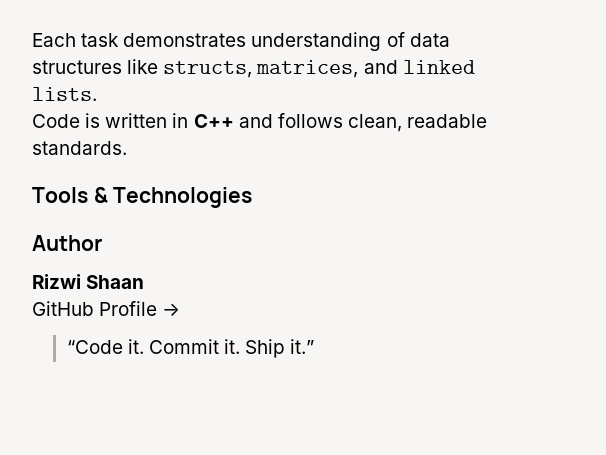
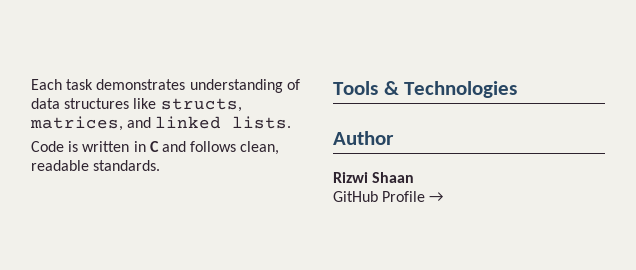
[193,114,234,128] C++ -> [149,141,159,152] C
[66,339,315,358] // “Code it. Commit it. Ship it.” -> (444, 197) none

